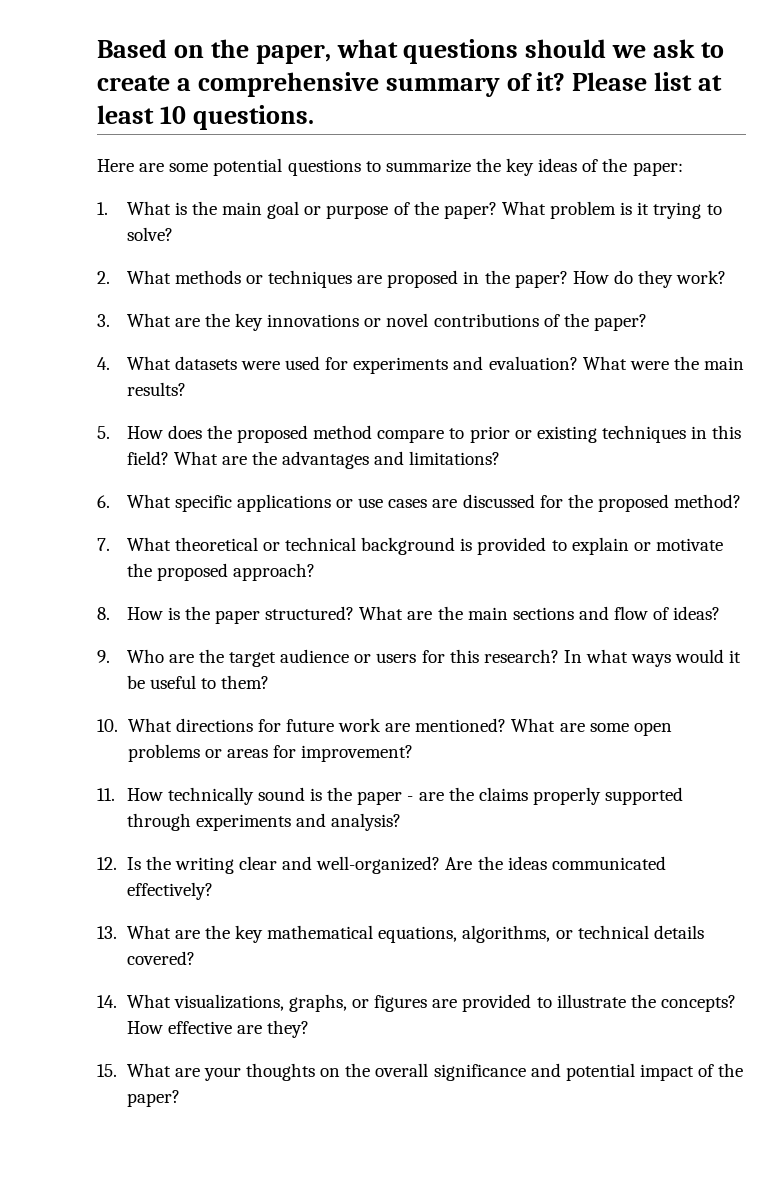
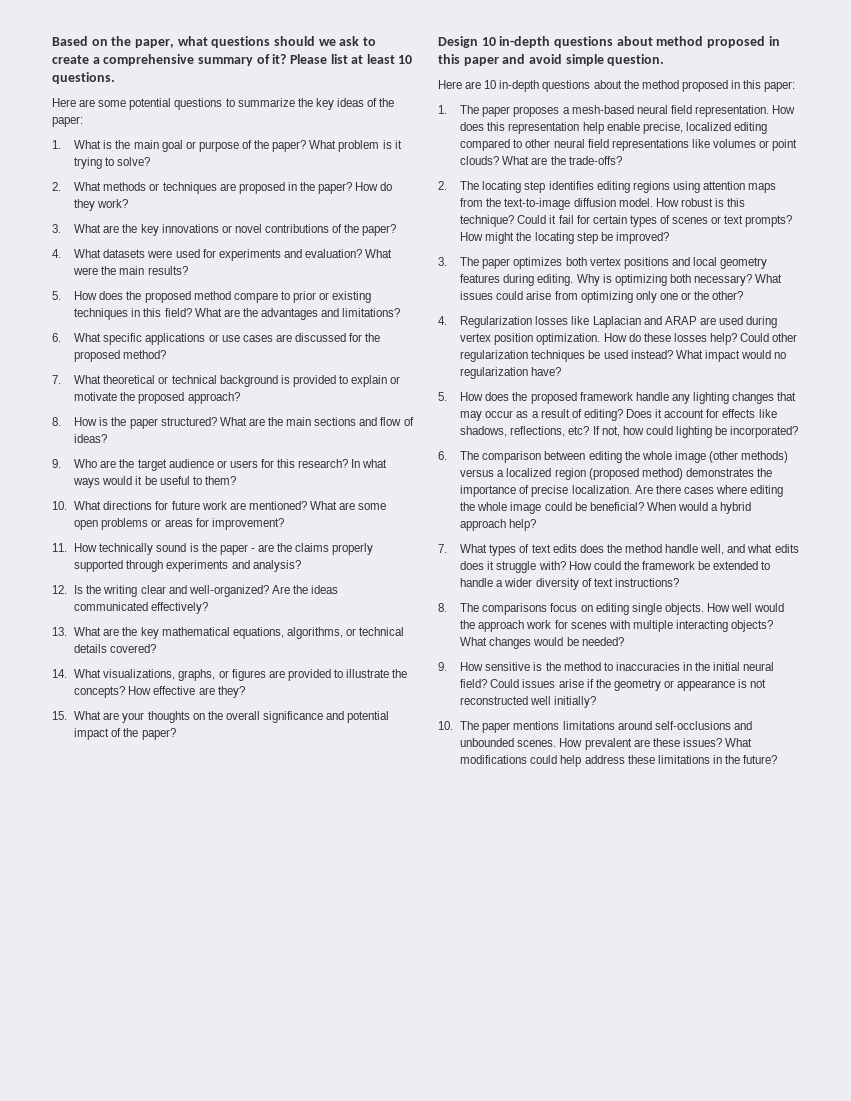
(180, 1098) none -> [438,36,780,48] [438,54,665,66] [438,80,796,92] [438,105,796,117] [460,122,767,134] [460,139,798,151] [460,156,622,165] [438,181,777,193] [460,198,746,210] [460,215,793,227] [460,232,669,244] [438,257,768,269] [460,274,783,286] [460,291,744,303] [438,316,778,328] [460,333,798,345] [460,350,787,362] [460,367,562,379] [438,392,797,404] [460,409,777,421] [460,426,799,438] [438,451,789,463] [460,468,772,480] [460,485,784,497] [460,502,752,514] [460,519,537,531] [438,544,799,556] [460,561,771,573] [460,578,679,590] [438,603,785,615] [460,620,774,632] [460,637,624,649] [438,662,775,671] [460,679,767,691] [460,696,597,708] [438,721,752,733] [460,738,752,750] [460,755,778,767] // Design 10 in-depth questions about method proposed in this paper and avoid simple question. // Here are 10 in-depth questions about the method proposed in this paper: // 1. The paper proposes a mesh-based neural field representation. How does this representation help enable precise, localized editing compared to other neural field representations like volumes or point clouds? What are the trade-offs? // 2. The locating step identifies editing regions using attention maps from the text-to-image diffusion model. How robust is this technique? Could it fail for certain types of scenes or text prompts? How might the locating step be improved? // 3. The paper optimizes both vertex positions and local geometry features during editing. Why is optimizing both necessary? What issues could arise from optimizing only one or the other? // 4. Regularization losses like Laplacian and ARAP are used during vertex position optimization. How do these losses help? Could other regularization techniques be used instead? What impact would no regularization have? // 5. How does the proposed framework handle any lighting changes that may occur as a result of editing? Does it account for effects like shadows, reflections, etc? If not, how could lighting be incorporated? // 6. The comparison between editing the whole image (other methods) versus a localized region (proposed method) demonstrates the importance of precise localization. Are there cases where editing the whole image could be beneficial? When would a hybrid approach help? // 7. What types of text edits does the method handle well, and what edits does it struggle with? How could the framework be extended to handle a wider diversity of text instructions? // 8. The comparisons focus on editing single objects. How well would the approach work for scenes with multiple interacting objects? What changes would be needed? // 9. How sensitive is the method to inaccuracies in the initial neural field? Could issues arise if the geometry or appearance is not reconstructed well initially? // 10. The paper mentions limitations around self-occlusions and unbounded scenes. How prevalent are these issues? What modifications could help address these limitations in the future?

